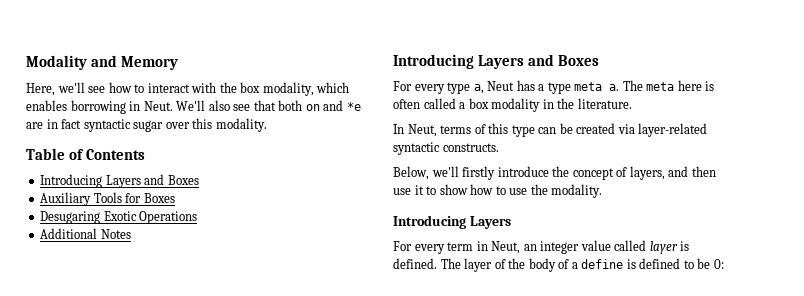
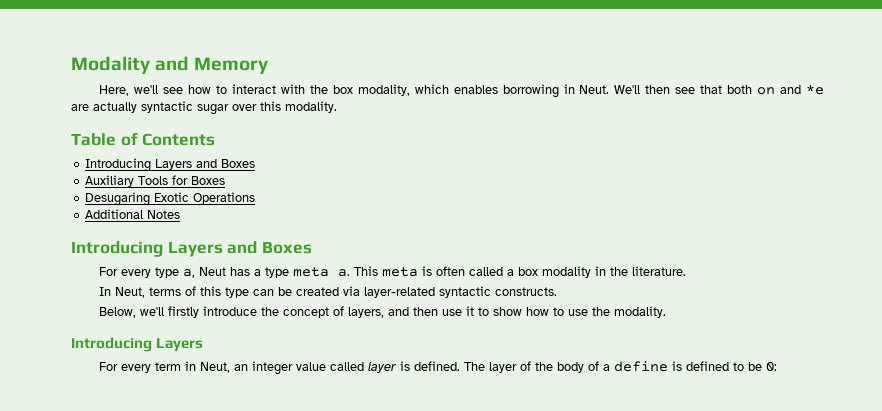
[208,100,230,111] also -> [645,85,671,94] then
[46,119,82,129] in fact -> [93,102,137,113] actually
[622,80,702,91] The meta here -> [354,266,419,277] This meta

